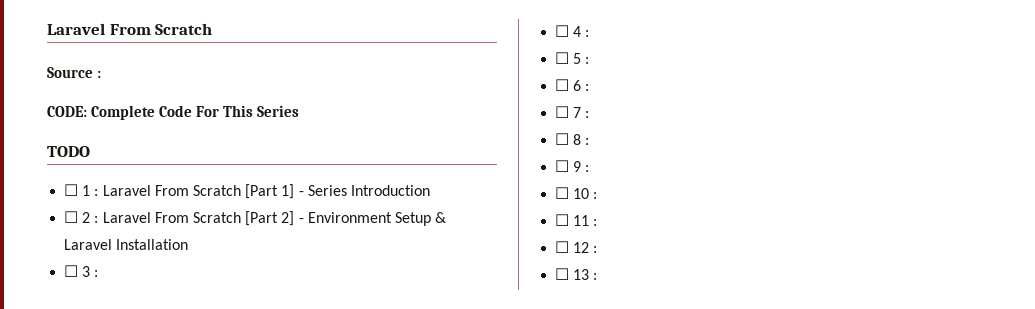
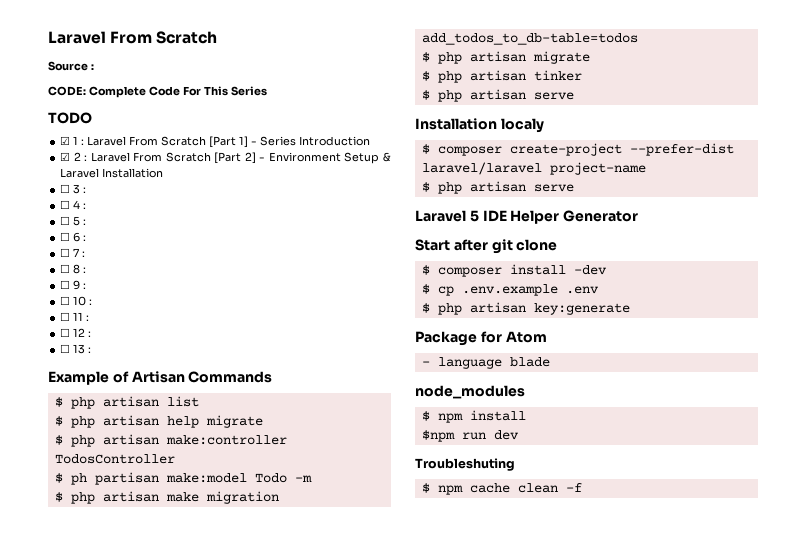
[64,184,79,196] ☐ -> [60,136,71,145] ☑
[64,211,79,223] ☐ -> [60,152,71,161] ☑
(598, 276) none -> [48,371,273,385] [54,396,199,409] [54,415,263,428] [54,434,287,447] [54,454,175,464] [54,472,312,485] [54,491,279,504] [421,33,638,45] [421,51,590,64] [421,70,582,83] [421,89,574,102] [415,118,544,133] [421,143,734,156] [421,162,646,175] [421,181,574,194] [415,210,639,224] [415,239,558,254] [421,264,607,277] [421,284,599,296] [421,302,630,315] [415,331,547,346] [421,357,550,369] [415,385,525,399] [421,410,526,423] [421,430,519,442] [415,458,515,471] [421,483,582,495] // Example of Artisan Commands // $ php artisan list // $ php artisan help migrate // $ php artisan make:controller TodosController // $ ph partisan make:model Todo -m // $ php artisan make migration add_todos_to_db-table=todos // $ php artisan migrate // $ php artisan tinker // $ php artisan serve // Installation localy // $ composer create-project --prefer-dist laravel/laravel project-name // $ php artisan serve // Laravel 5 IDE Helper Generator // Start after git clone // $ composer install -dev // $ cp .env.example .env // $ php artisan key:generate // Package for Atom // - language blade // node_modules // $ npm install // $npm run dev // Troubleshuting // $ npm cache clean -f

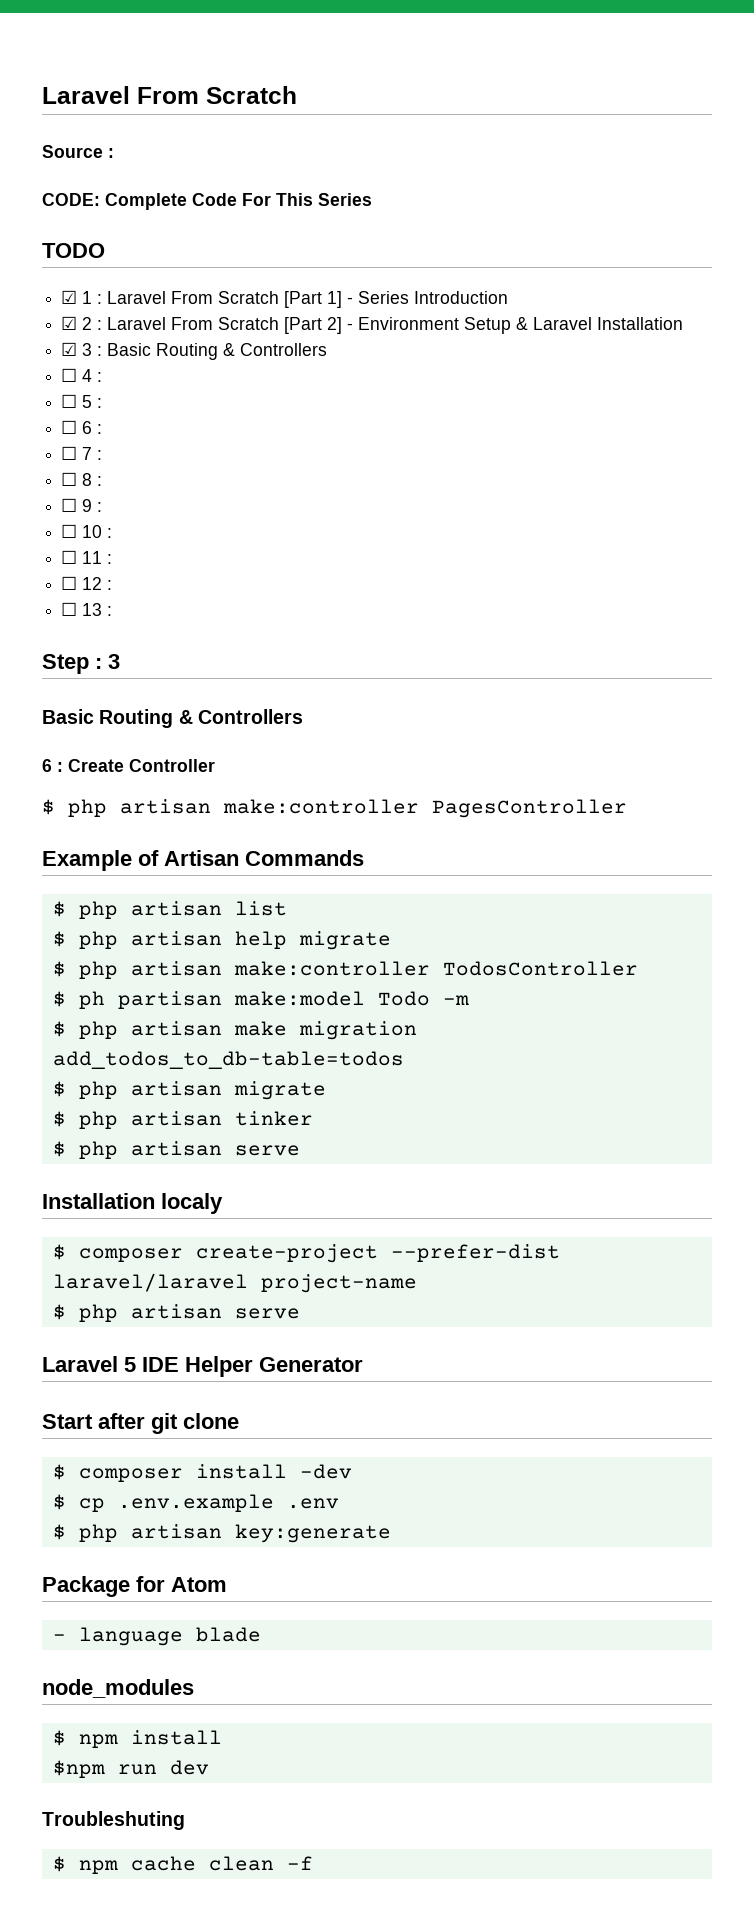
[60,184,71,193] ☐ -> [61,342,78,356] ☑
(87, 190) none -> [107,343,328,360] Basic Routing & Controllers
(92, 350) none -> [42,654,120,674] [42,709,303,728] [42,759,215,772] [42,799,627,818] // Step : 3 // Basic Routing & Controllers // 6 : Create Controller // $ php artisan make:controller PagesController

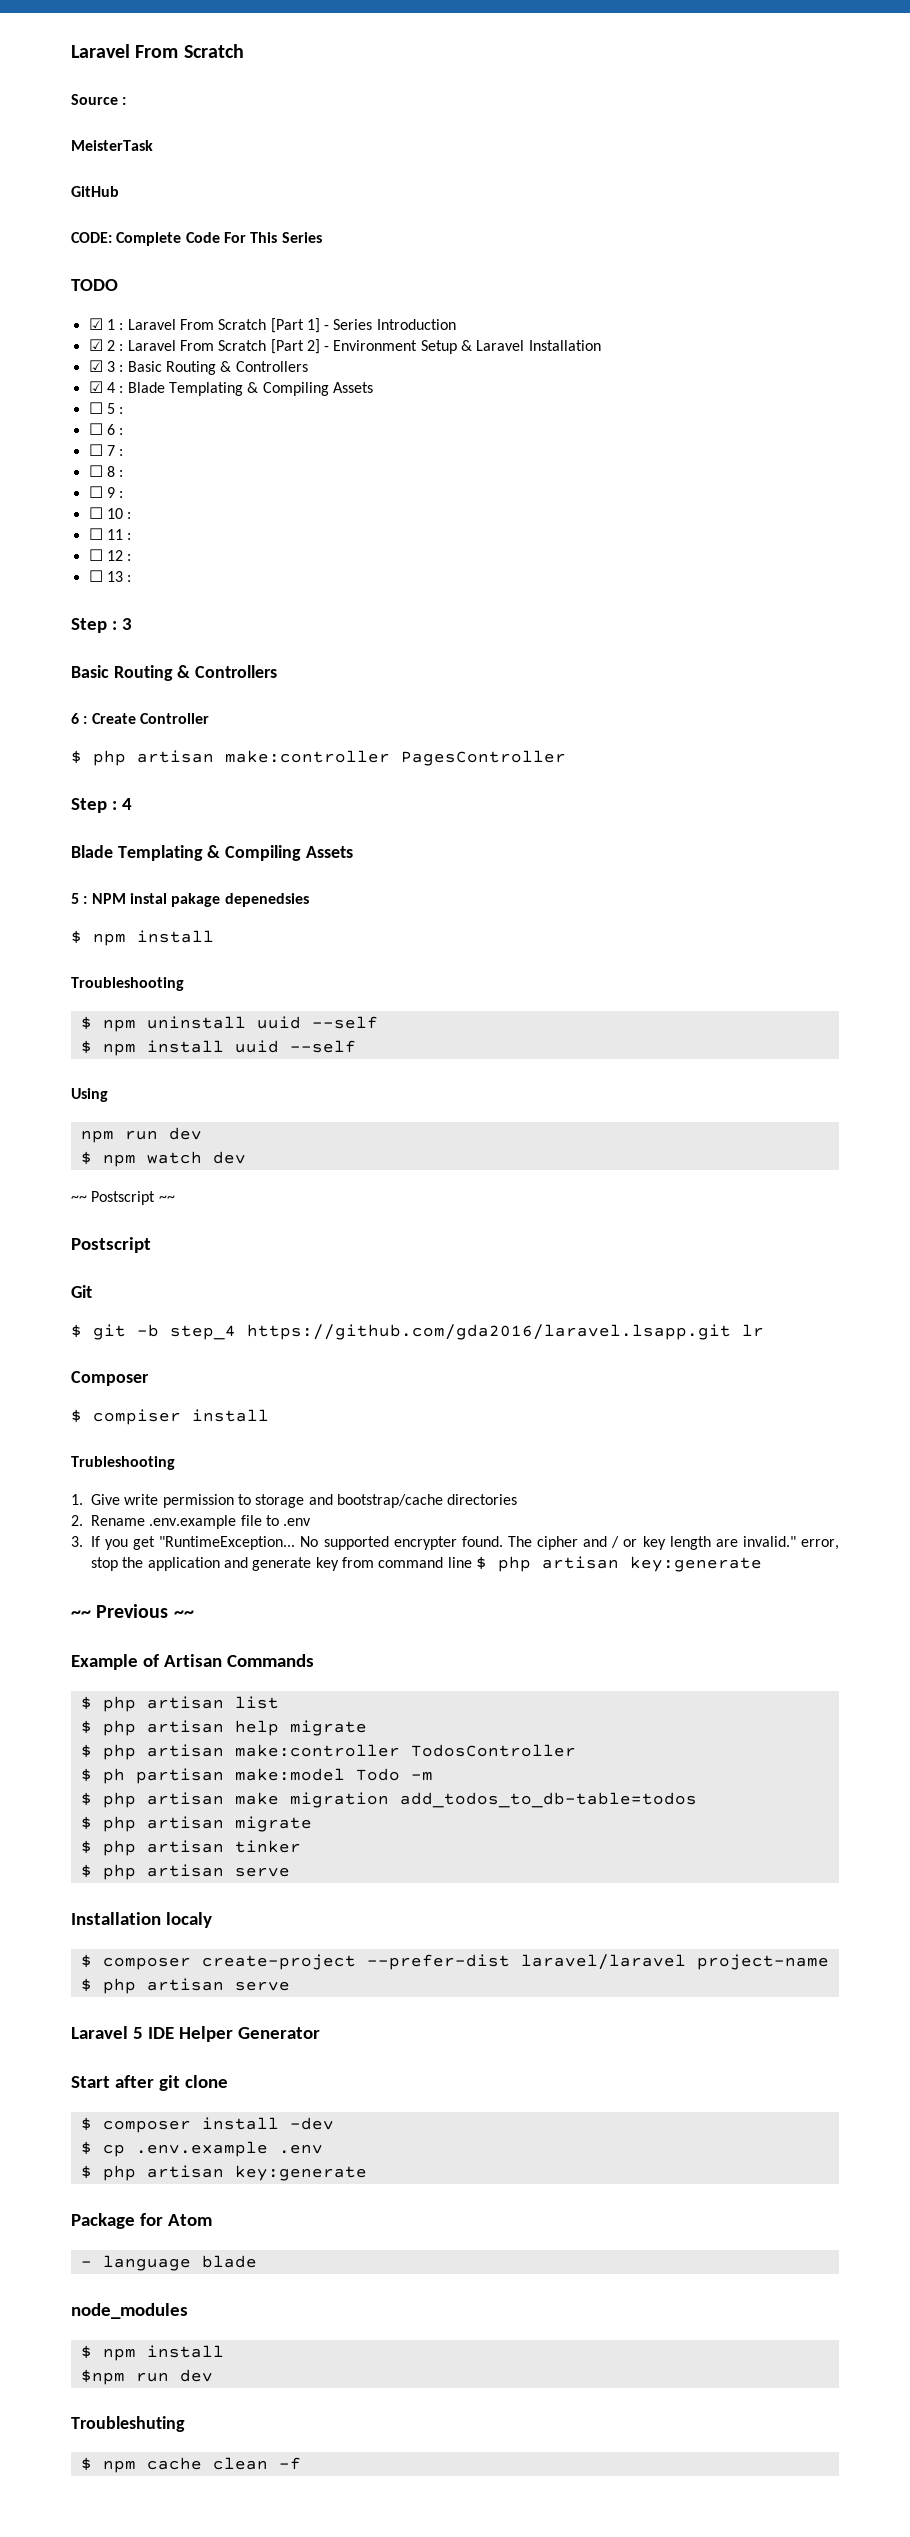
(114, 153) none -> [71,140,153,151] [71,186,119,197] // MeisterTask // GitHub
[61,368,78,382] ☐ -> [88,381,103,393] ☑
(103, 377) none -> [127,382,373,396] Blade Templating & Compiling Assets
(627, 808) none -> [71,798,132,813] [71,845,353,861] [71,893,309,907] [71,930,214,946] [71,977,184,991] [80,1016,378,1032] [80,1040,356,1056] [71,1088,108,1102] [80,1127,202,1143] [80,1151,246,1167] [71,1191,175,1205] [71,1237,151,1253] [71,1285,92,1298] [71,1324,764,1340] [71,1371,149,1386] [71,1409,269,1425] [71,1456,175,1470] [71,1494,518,1508] [71,1515,312,1529] [71,1536,840,1550] [91,1556,762,1572] [71,1604,194,1618] // Step : 4 // Blade Templating & Compiling Assets // 5 : NPM instal pakage depenedsies // $ npm install // Troubleshooting // $ npm uninstall uuid --self // $ npm install uuid --self // Using // npm run dev // $ npm watch dev // ~~ Postscript ~~ // Postscript // Git // $ git -b step_4 https://github.com/gda2016/laravel.lsapp.git lr // Composer // $ compiser install // Trubleshooting // 1. Give write permission to storage and bootstrap/cache directories // 2. Rename .env.example file to .env // 3. If you get "RuntimeException... No supported encrypter found. The cipher and / or key length are invalid." error, stop the application and generate key from command line $ php artisan key:generate // ~~ Previous ~~

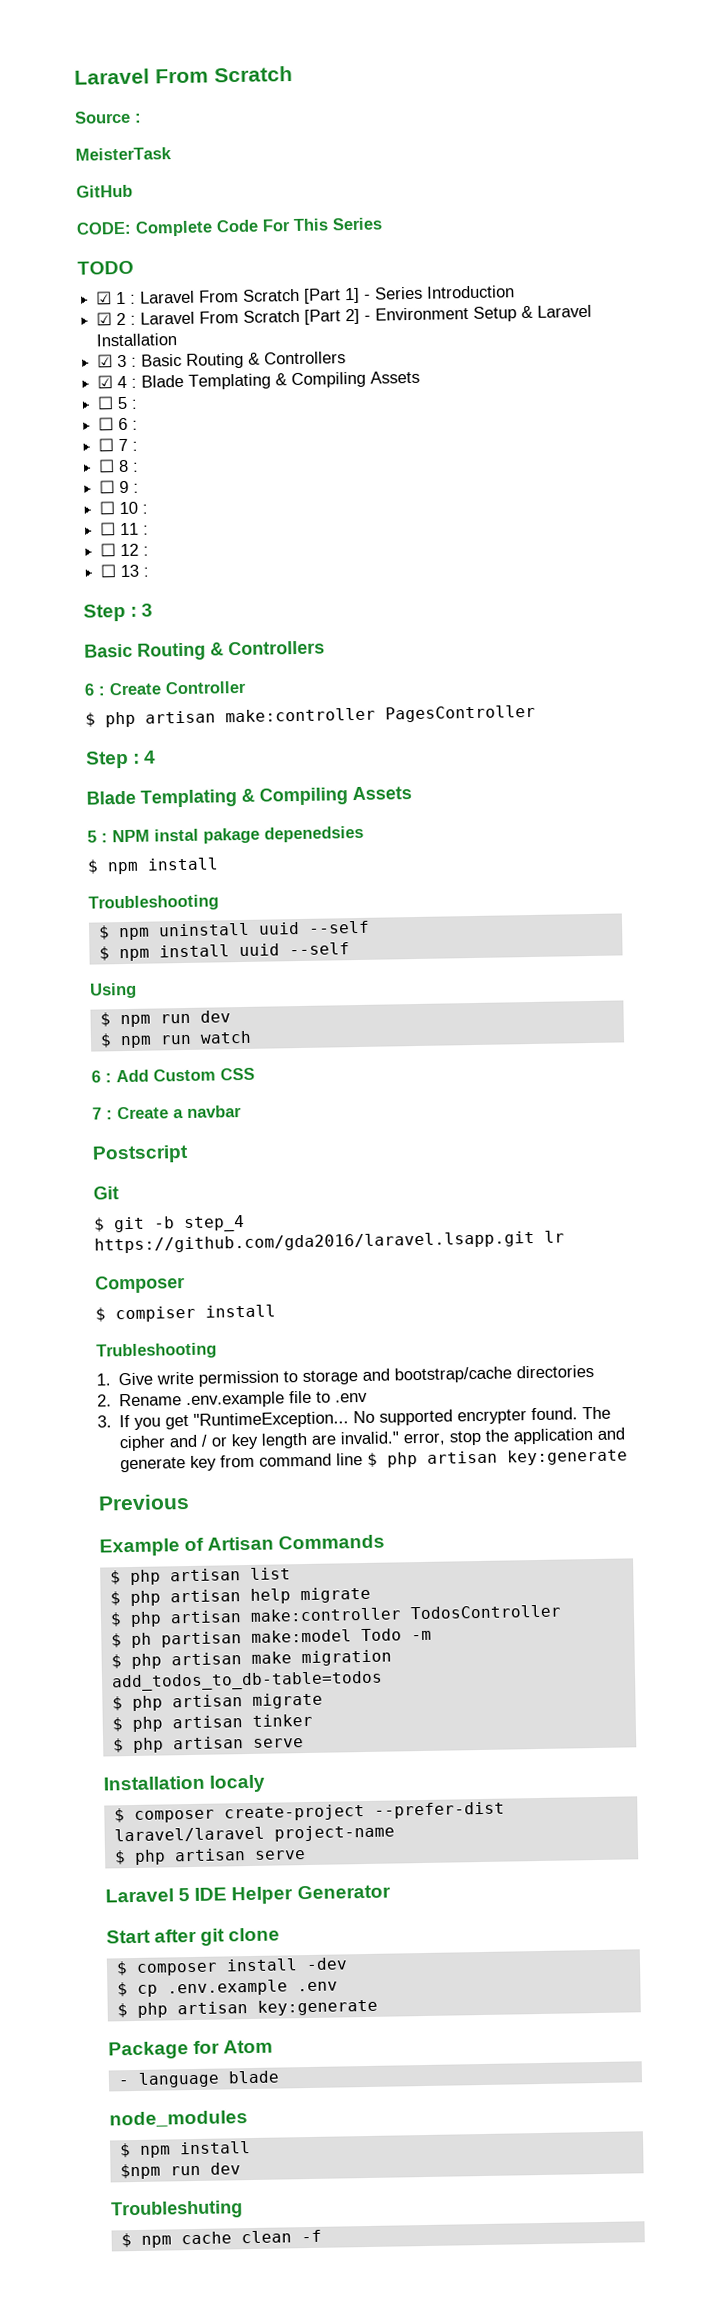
(108, 1095) none -> [99,1012,111,1027] $
(136, 1160) none -> [159,1034,192,1045] run
[212,1151,246,1164] [71,1191,175,1205] dev // ~~ Postscript ~~ -> [91,1067,255,1083] [92,1105,242,1120] // 6 : Add Custom CSS // 7 : Create a navbar
[71,1610,91,1618] ~~ -> (629, 1457) none
[173,1610,194,1618] ~~ -> (190, 1502) none

